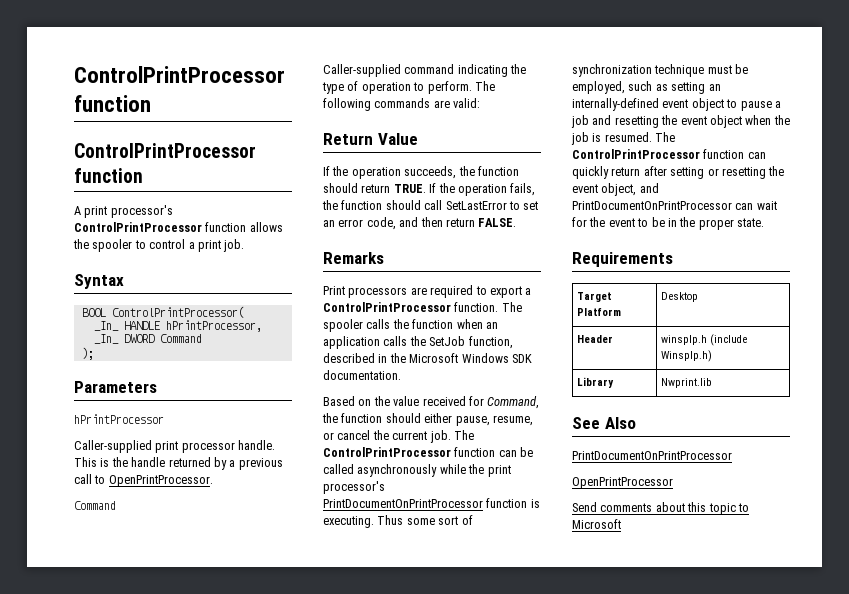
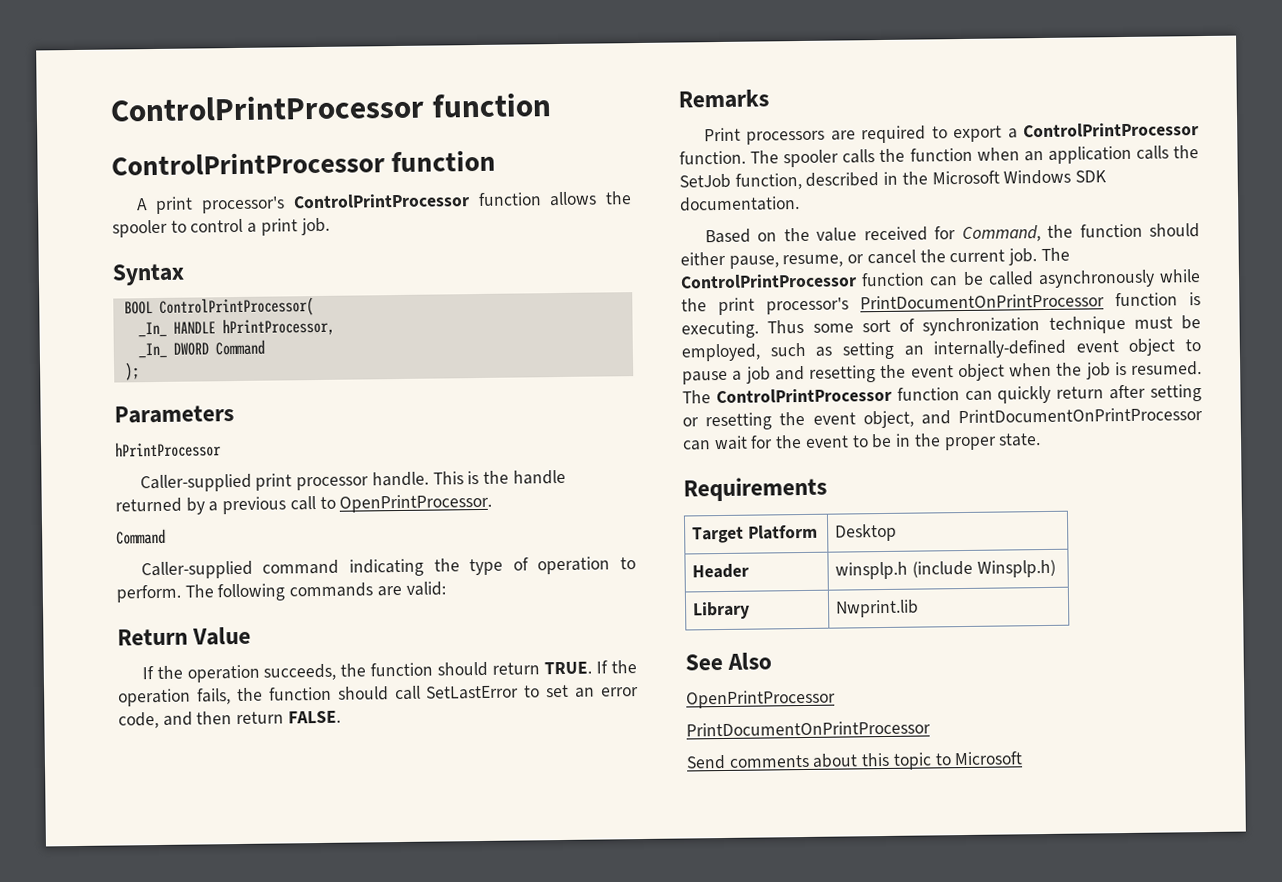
[572,451,732,460] [572,477,673,489] // PrintDocumentOnPrintProcessor // OpenPrintProcessor -> [686,689,836,709] [686,720,931,737] // OpenPrintProcessor // PrintDocumentOnPrintProcessor

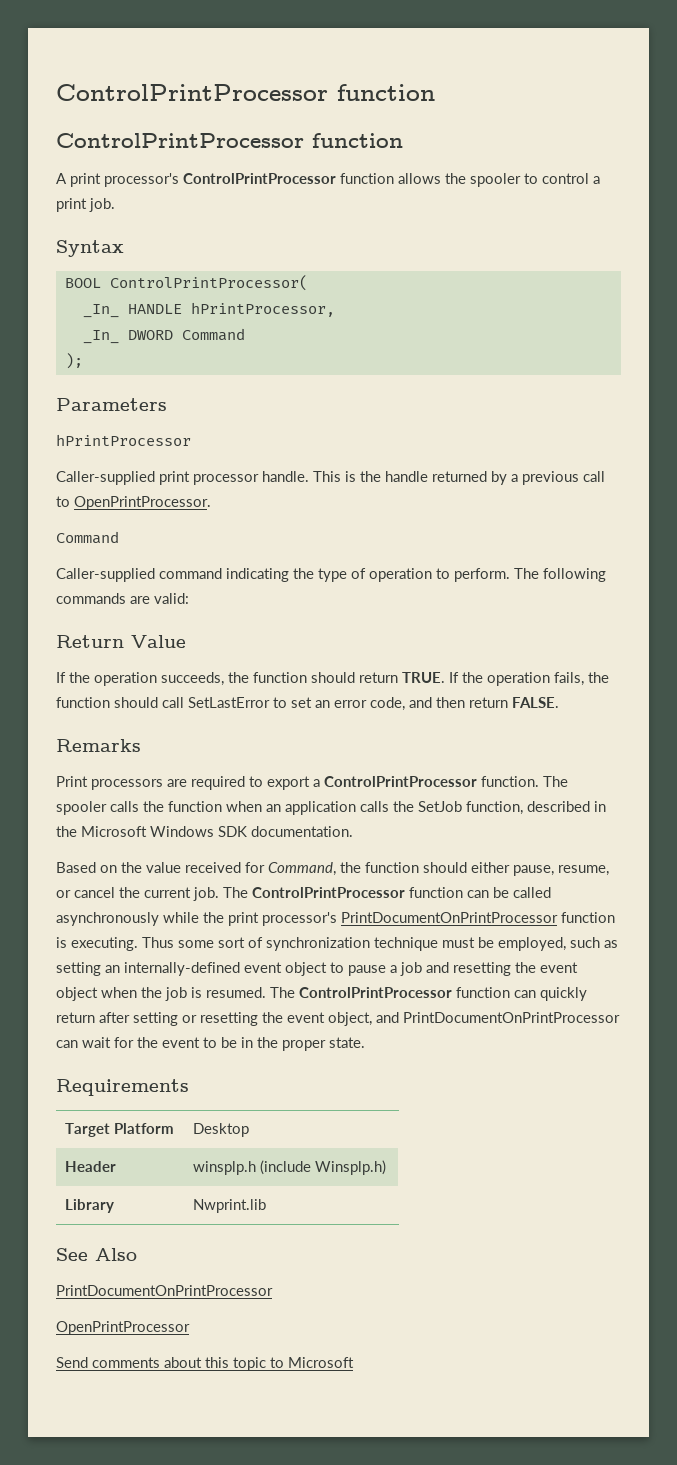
(773, 661) none -> [56,1285,273,1296] // PrintDocumentOnPrintProcessor
[686,720,931,737] // PrintDocumentOnPrintProcessor -> (190, 1328) none

